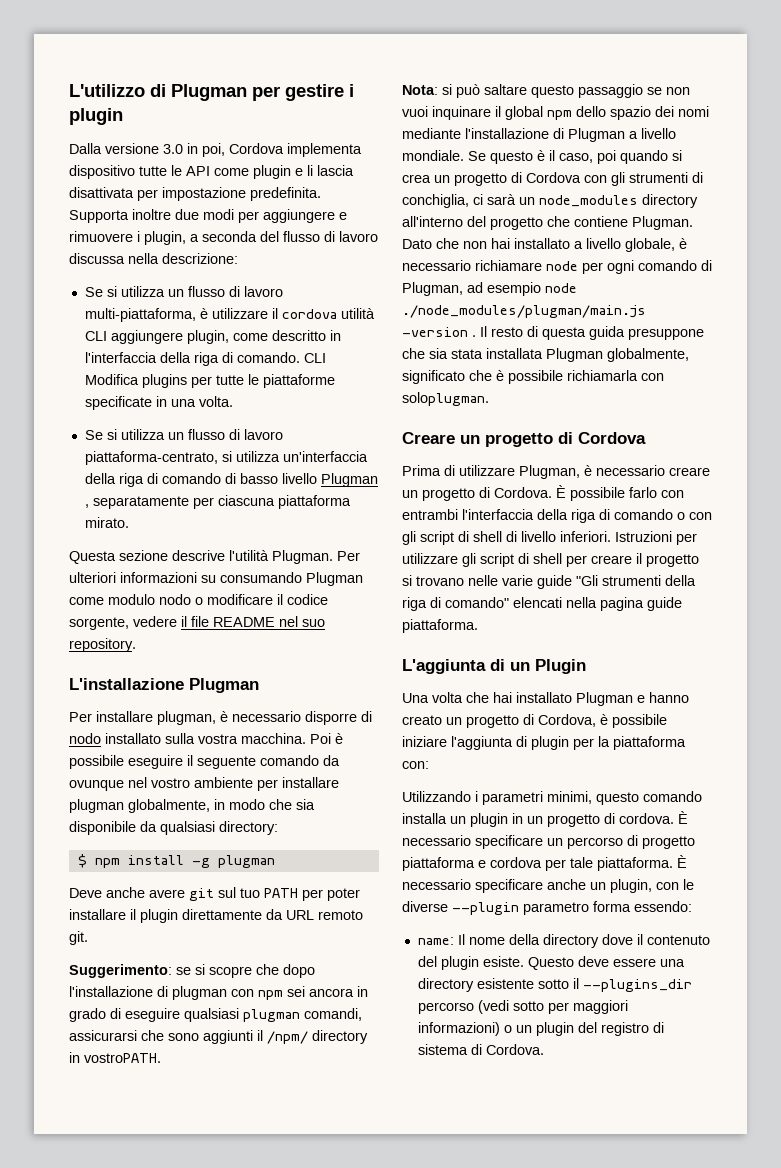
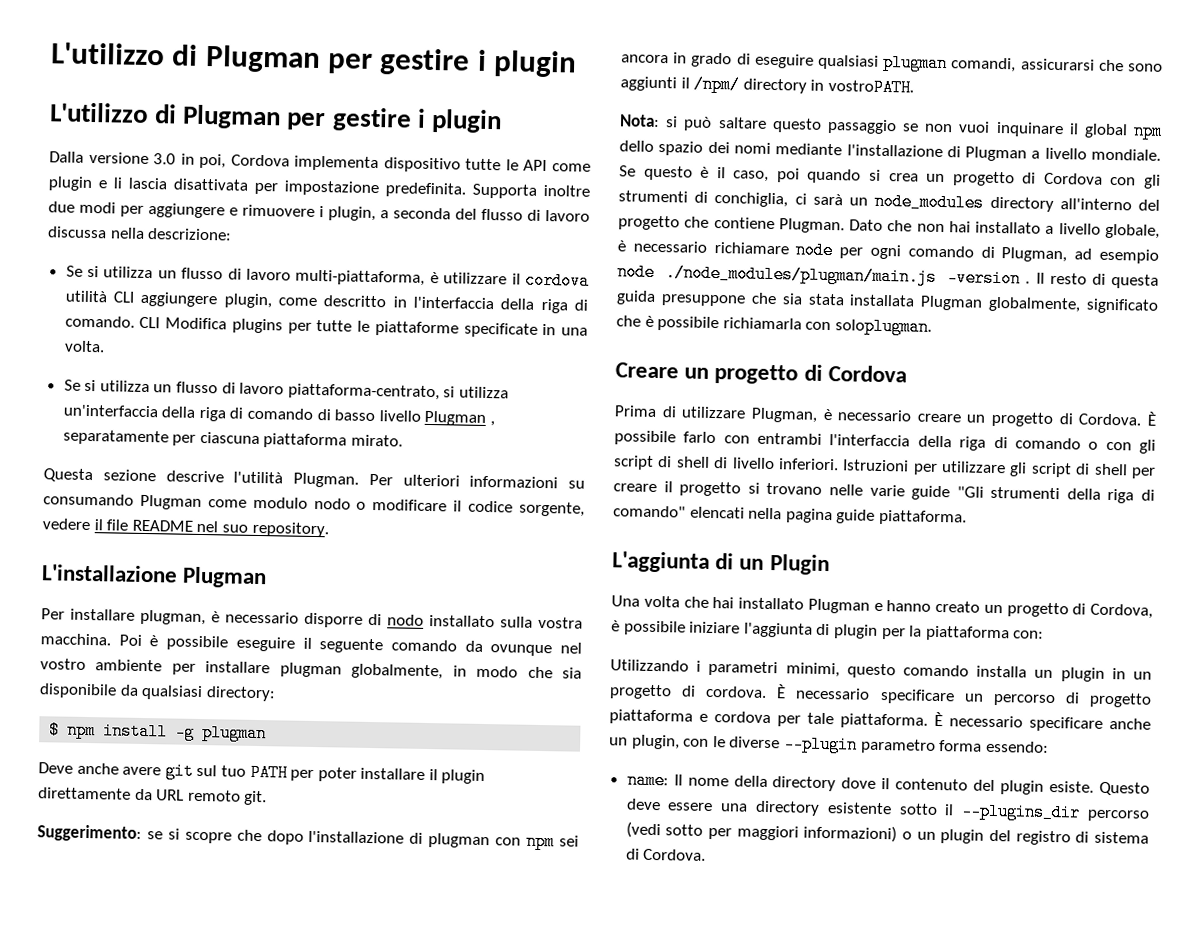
[69,84,354,101] [69,108,123,125] L'utilizzo di Plugman per gestire i plugin -> [51,42,578,78] [50,102,502,134] L'utilizzo di Plugman per gestire i plugin // L'utilizzo di Plugman per gestire i plugin

